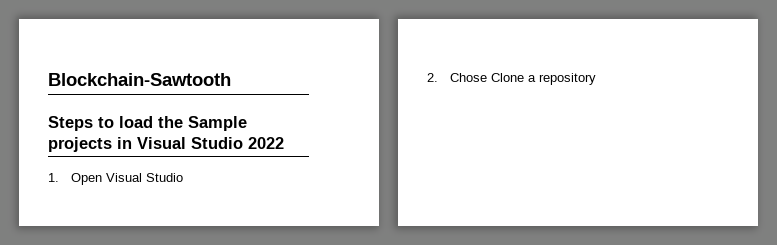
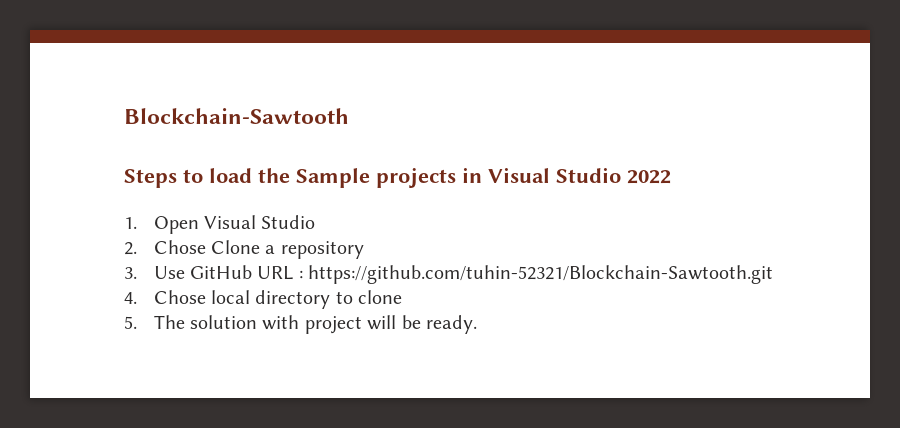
(596, 79) none -> [124,265,774,284] [124,290,403,309] [124,315,477,334] // 3. Use GitHub URL : https://github.com/tuhin-52321/Blockchain-Sawtooth.git // 4. Chose local directory to clone // 5. The solution with project will be ready.

